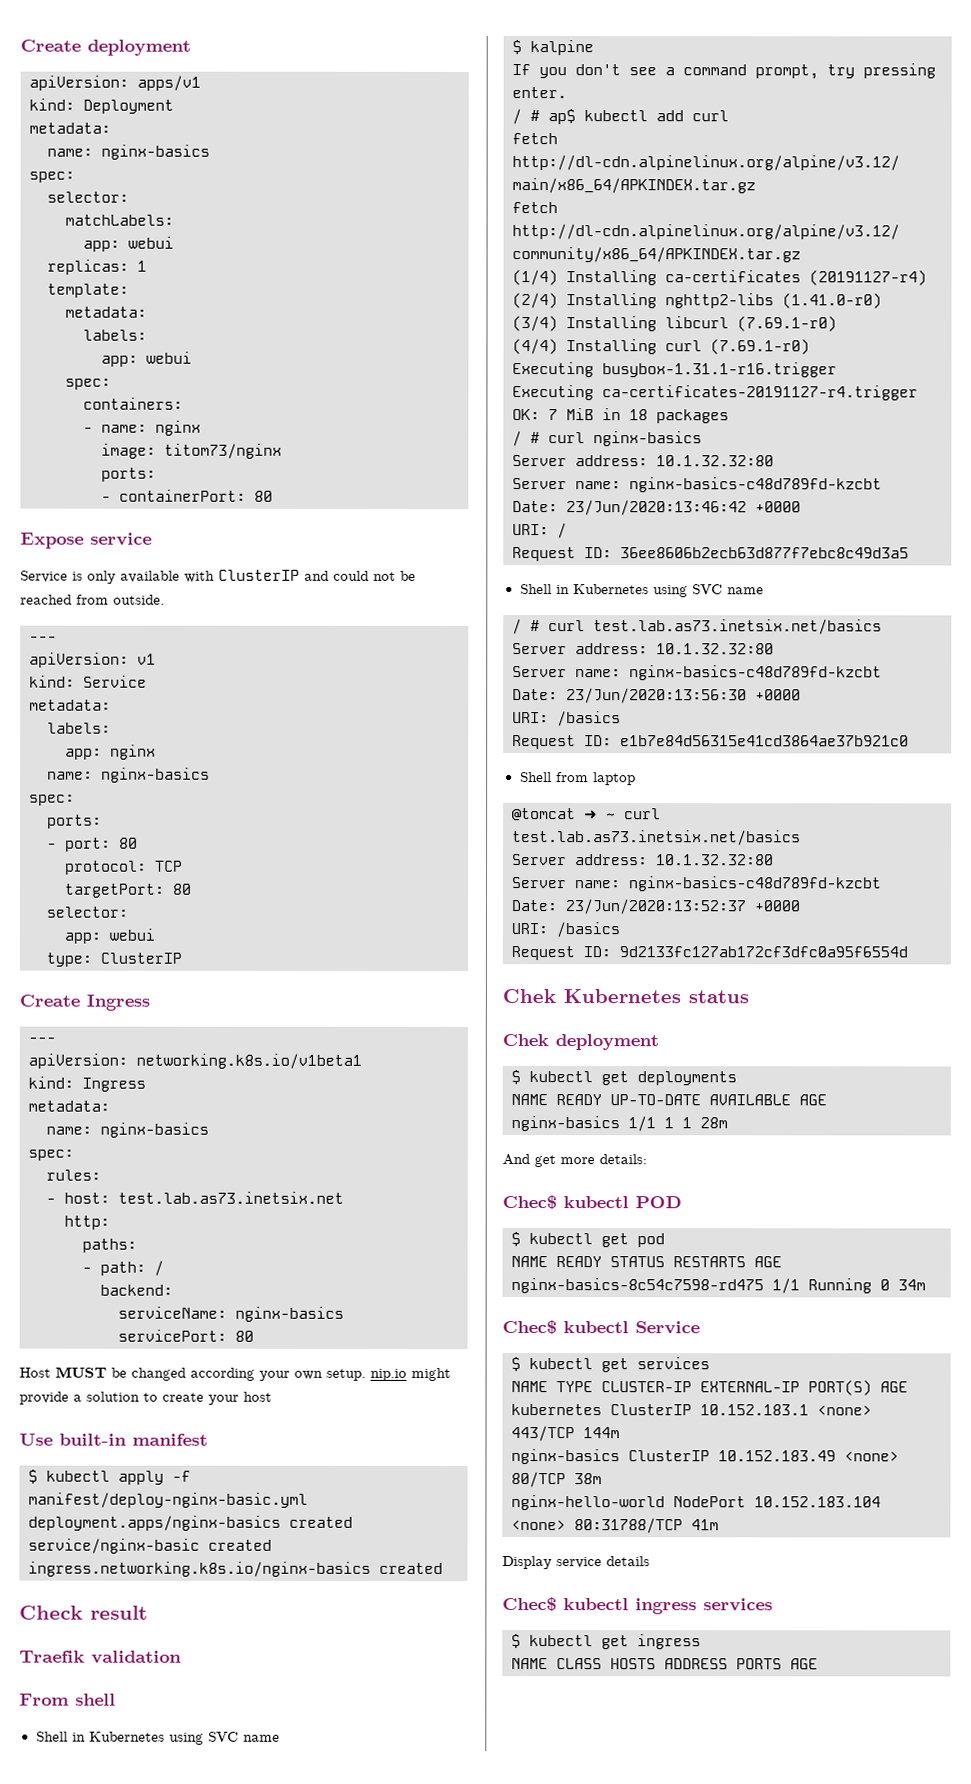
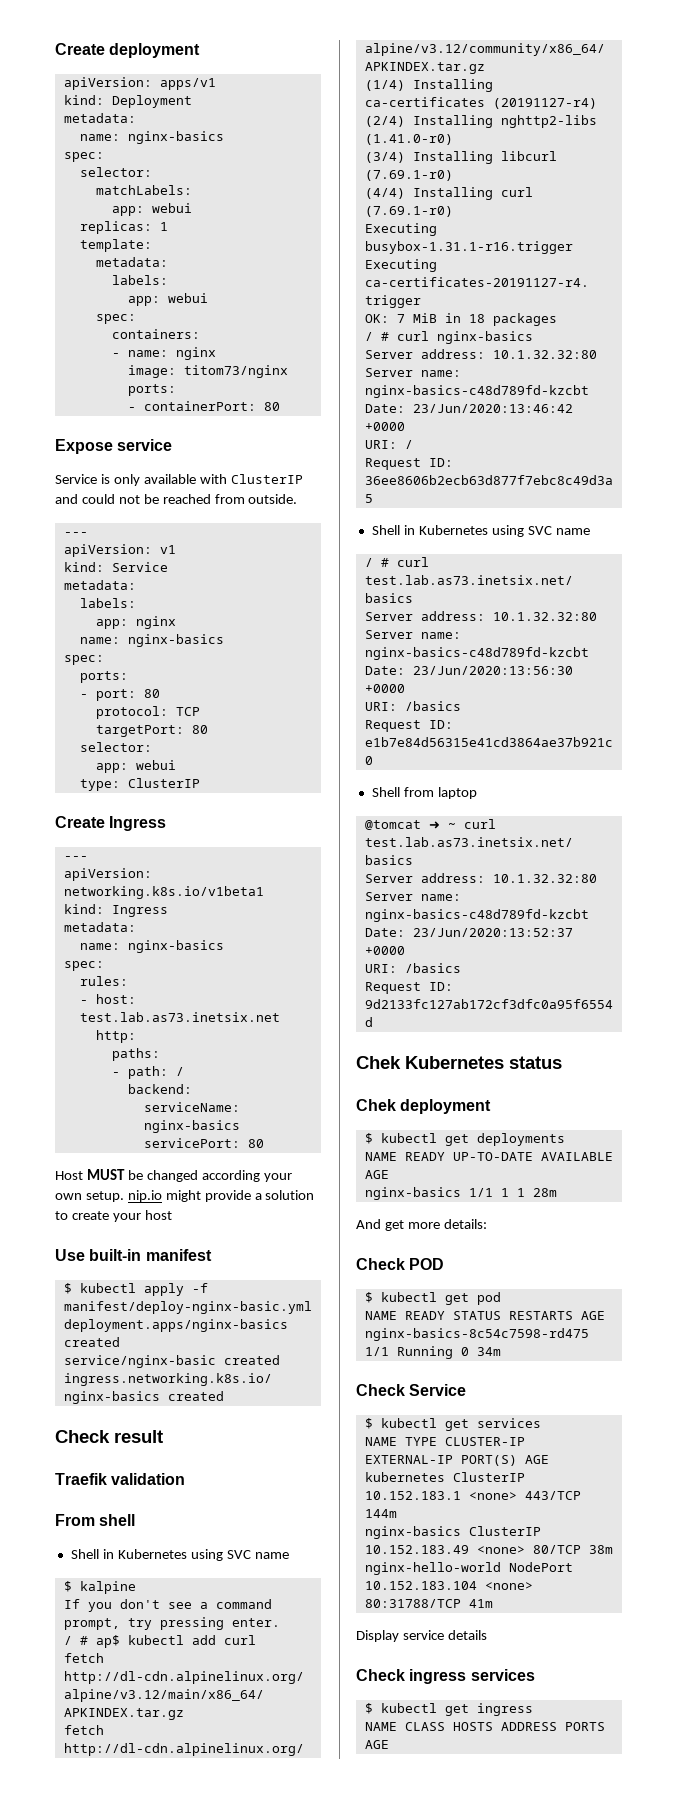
[502,1195,629,1210] Chec$ kubectl -> [356,1258,405,1270] Check
[502,1320,629,1335] Chec$ kubectl -> [356,1384,405,1396] Check
[502,1597,629,1612] Chec$ kubectl -> [356,1669,405,1681] Check

